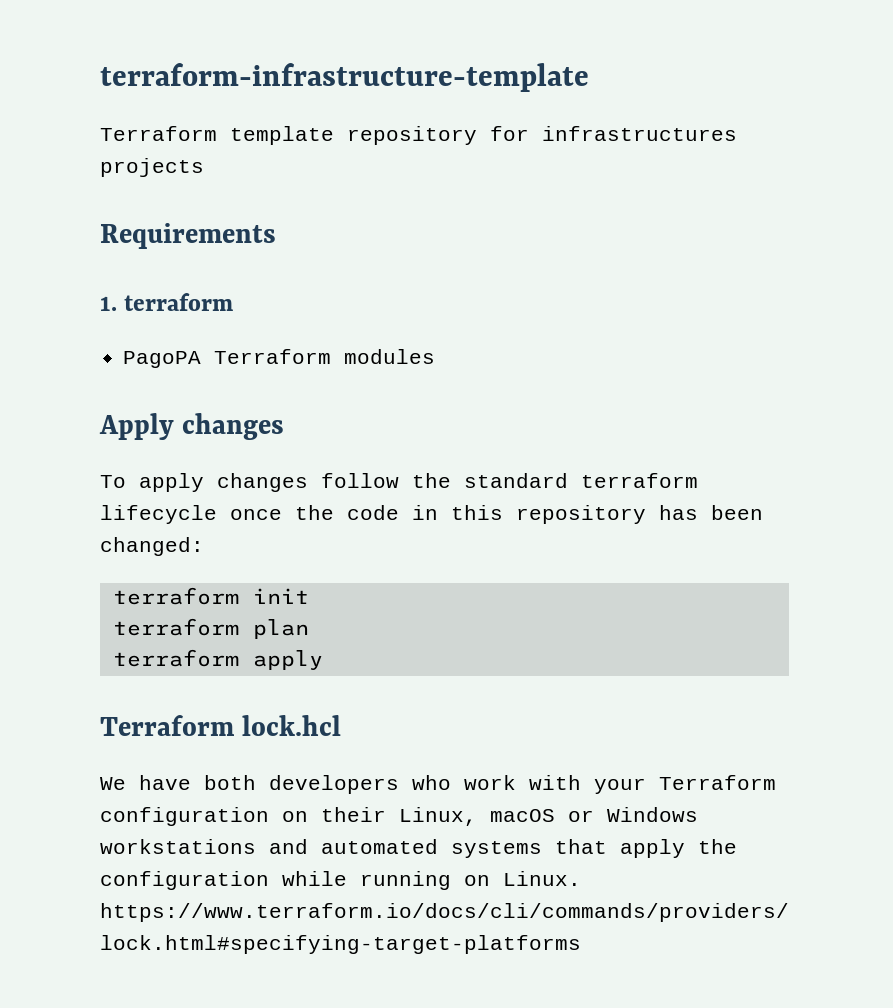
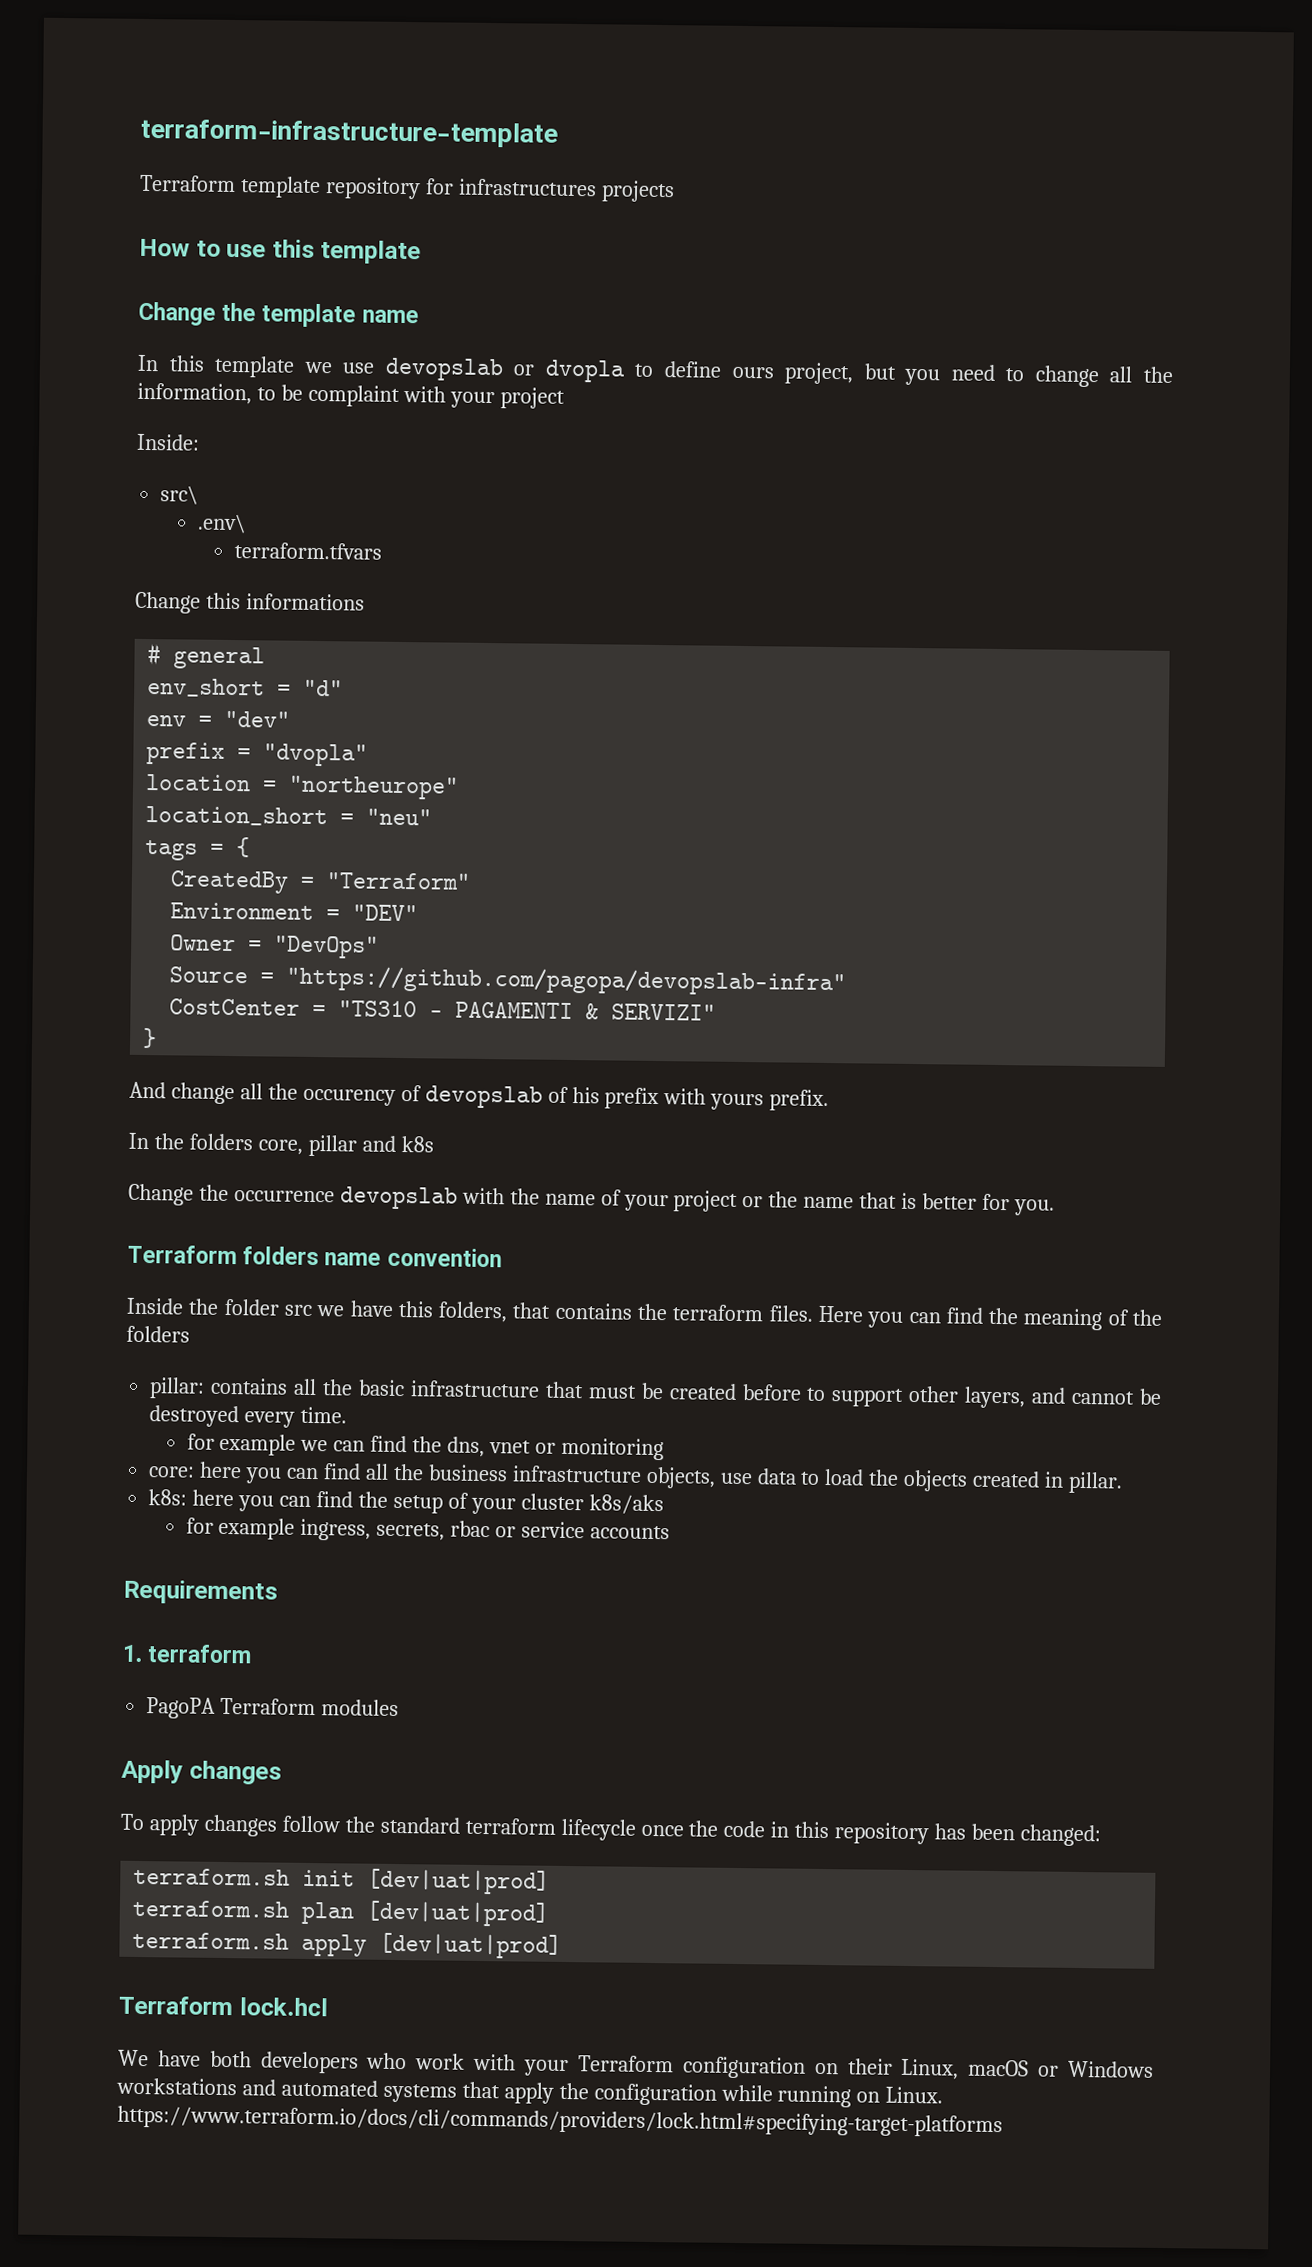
(204, 167) none -> [139,238,422,265] [138,301,419,328] [137,354,1173,388] [137,382,565,409] [136,433,200,451] [160,485,200,505] [196,513,247,534] [233,542,382,560] [135,591,365,614] [147,643,266,670] [147,678,344,698] [146,710,291,728] [146,742,369,767] [145,774,460,800] [145,806,433,827] [145,837,251,861] [170,870,472,894] [170,902,419,922] [170,934,380,959] [169,965,847,997] [169,998,717,1021] [142,1027,158,1049] [129,1081,830,1112] [128,1132,434,1157] [128,1183,1055,1216] [127,1244,502,1268] [126,1297,1162,1331] [126,1325,190,1343] [149,1377,1162,1409] [149,1405,348,1428] [186,1433,664,1461] [148,1461,1124,1494] [148,1489,664,1515] [185,1517,671,1541] // How to use this template // Change the template name // In this template we use devopslab or dvopla to define ours project, but you need to change all the information, to be complaint with your project // Inside: // src\ // .env\ // terraform.tfvars // Change this informations // # general // env_short = "d" // env = "dev" // prefix = "dvopla" // location = "northeurope" // location_short = "neu" // tags = { // CreatedBy = "Terraform" // Environment = "DEV" // Owner = "DevOps" // Source = "https://github.com/pagopa/devopslab-infra" // CostCenter = "TS310 - PAGAMENTI & SERVIZI" // } // And change all the occurency of devopslab of his prefix with yours prefix. // In the folders core, pillar and k8s // Change the occurrence devopslab with the name of your project or the name that is better for you. // Terraform folders name convention // Inside the folder src we have this folders, that contains the terraform files. Here you can find the meaning of the folders // pillar: contains all the basic infrastructure that must be created before to support other layers, and cannot be destroyed every time. // for example we can find the dns, vnet or monitoring // core: here you can find all the business infrastructure objects, use data to load the objects created in pillar. // k8s: here you can find the setup of your cluster k8s/aks // for example ingress, secrets, rbac or service accounts
[112,587,239,605] terraform -> [133,1867,291,1886] terraform.sh
[112,618,239,636] // terraform -> [367,1868,551,1895] [132,1899,290,1918] [dev|uat|prod] // terraform.sh
[112,649,323,670] // terraform apply -> [366,1900,550,1927] [132,1931,563,1959] [dev|uat|prod] // terraform.sh apply [dev|uat|prod]

